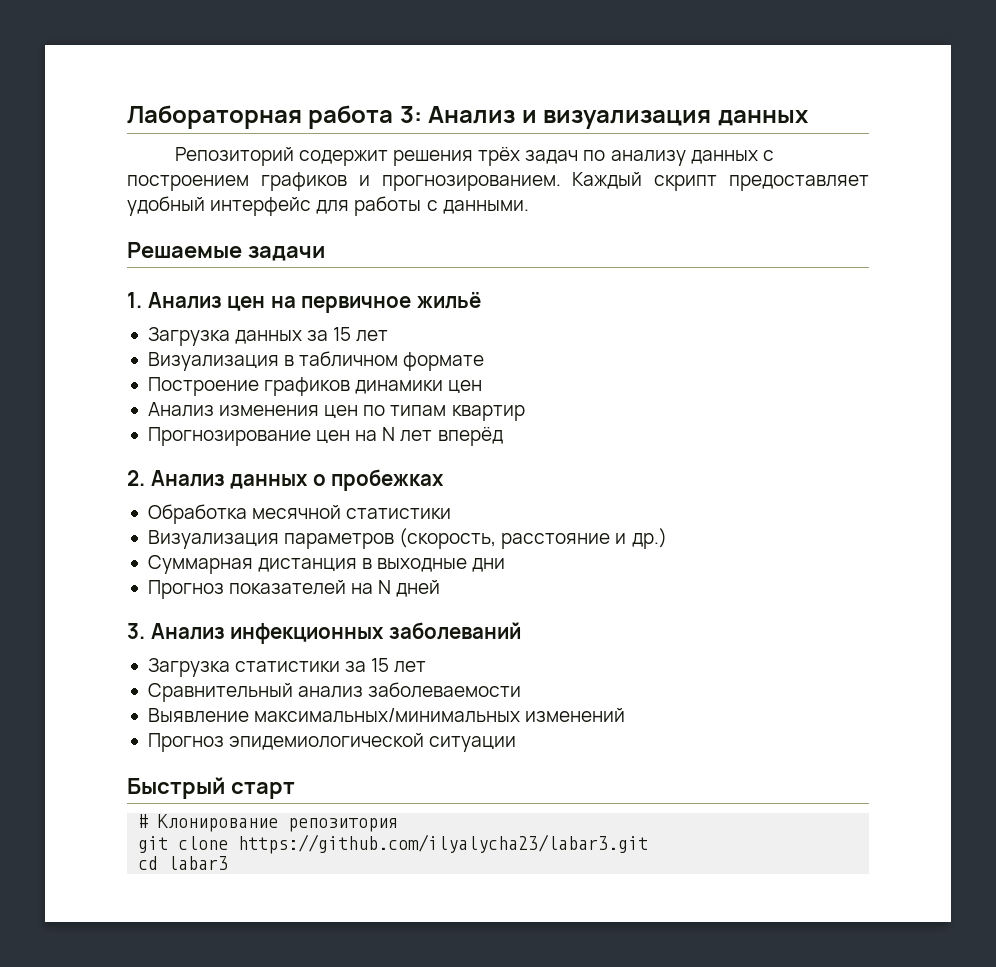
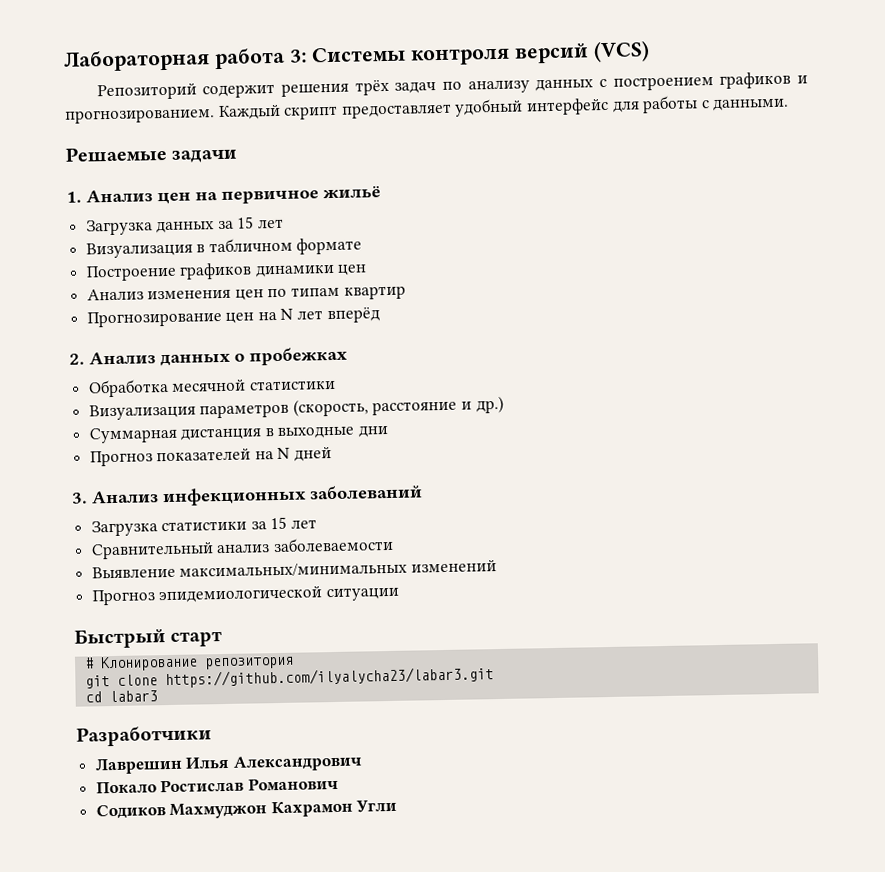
[428,106,809,129] Анализ и визуализация данных -> [311,40,650,66] Системы контроля версий (VCS)
(229, 863) none -> [76,725,212,747] [94,754,363,775] [95,776,339,794] [95,799,398,820] // Разработчики // Лаврешин Илья Александрович // Покало Ростислав Романович // Содиков Махмуджон Кахрамон Угли

